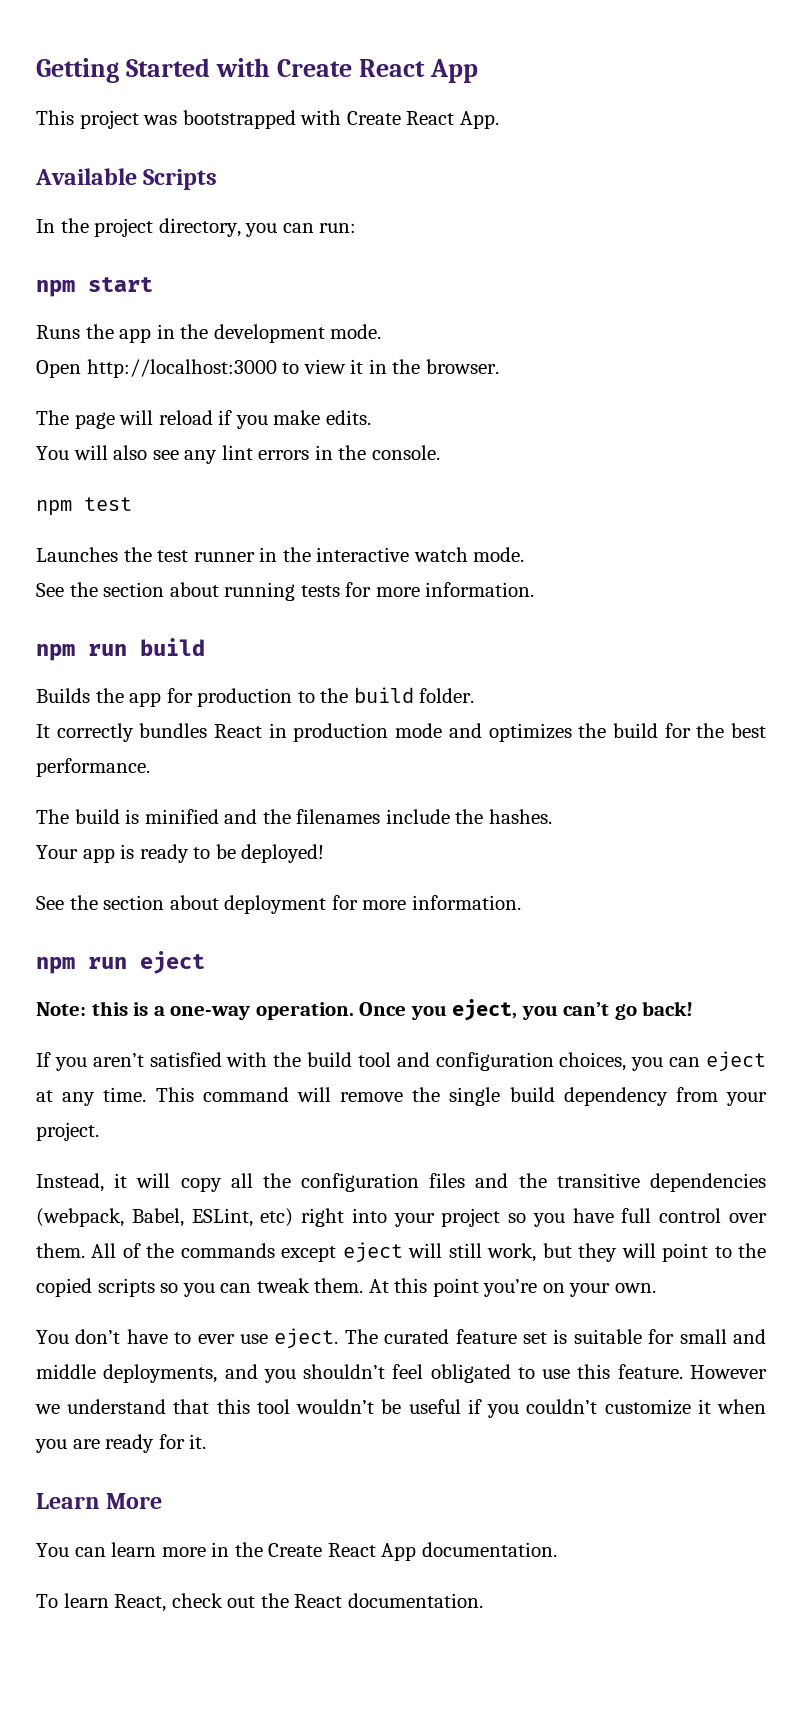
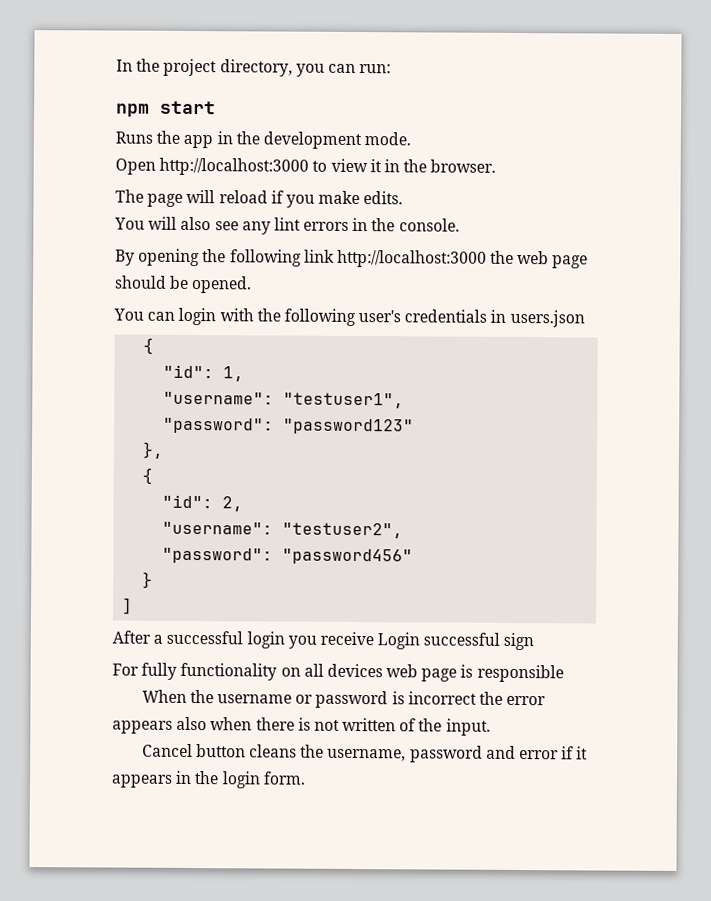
[36,58,479,83] [36,110,499,129] [35,168,218,190] Getting Started with Create React App // This project was bootstrapped with Create React App. // Available Scripts // -> (116, 65) none
[36,497,132,516] [36,547,525,562] [36,582,535,601] [36,638,205,661] [36,687,475,707] [36,723,767,742] [36,758,150,777] [36,809,552,824] [36,844,325,863] [36,895,521,914] [36,951,205,974] [36,999,694,1021] [36,1051,766,1072] [36,1087,767,1106] [36,1122,99,1141] [36,1173,766,1192] [36,1208,768,1227] [36,1242,767,1263] [36,1278,656,1297] [36,1328,766,1349] [36,1364,767,1383] [35,1399,767,1418] [35,1434,207,1453] [36,1493,163,1509] [36,1542,557,1561] [36,1593,483,1612] npm test // Launches the test runner in the interactive watch mode. // See the section about running tests for more information. // npm run build // Builds the app for production to the build folder. // It correctly bundles React in production mode and optimizes the build for the best performance. // The build is minified and the filenames include the hashes. // Your app is ready to be deployed! // See the section about deployment for more information. // npm run eject // Note: this is a one-way operation. Once you eject, you can’t go back! // If you aren’t satisfied with the build tool and configuration choices, you can eject at any time. This command will remove the single build dependency from your project. // Instead, it will copy all the configuration files and the transitive dependencies (webpack, Babel, ESLint, etc) right into your project so you have full control over them. All of the commands except eject will still work, but they will point to the copied scripts so you can tweak them. At this point you’re on your own. // You don’t have to ever use eject. The curated feature set is suitable for small and middle deployments, and you shouldn’t feel obligated to use this feature. However we understand that this tool wouldn’t be useful if you couldn’t customize it when you are ready for it. // Learn More // You can learn more in the Create React App documentation. // To learn React, check out the React documentation. -> [115,248,589,269] [114,275,253,294] [113,307,585,328] [143,337,155,355] [163,364,245,382] [163,391,405,409] [163,417,415,435] [142,441,165,459] [142,467,154,485] [162,494,244,512] [162,521,404,539] [162,547,414,565] [142,571,154,589] [121,597,134,615] [112,630,535,651] [112,662,564,683] [141,689,547,709] [112,716,491,736] [141,743,589,763] [111,770,306,789] By opening the following link http://localhost:3000 the web page should be opened. // You can login with the following user's credentials in users.json // { // "id": 1, // "username": "testuser1", // "password": "password123" // }, // { // "id": 2, // "username": "testuser2", // "password": "password456" // } // ] // After a successful login you receive Login successful sign // For fully functionality on all devices web page is responsible // When the username or password is incorrect the error appears also when there is not written of the input. // Cancel button cleans the username, password and error if it appears in the login form.

